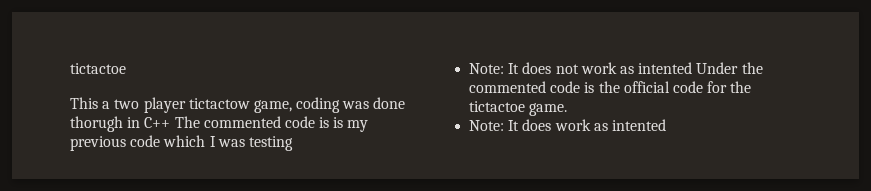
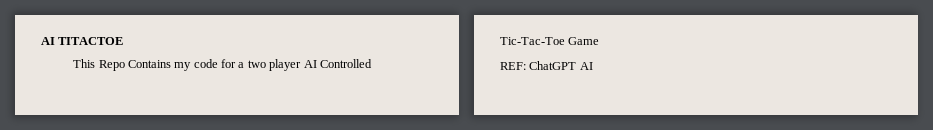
[70,63,126,74] tictactoe -> [41,37,124,45] AI TITACTOE
[102,97,406,113] [70,116,369,132] [70,135,293,151] [469,62,763,74] [469,81,752,93] [469,101,568,116] [469,119,666,131] a two player tictactow game, coding was done thorugh in C++ The commented code is is my previous code which I was testing // Note: It does not work as intented Under the commented code is the official code for the tictactoe game. // Note: It does work as intented -> [98,59,372,71] [500,37,600,45] [500,61,593,70] Repo Contains my code for a two player AI Controlled Tic-Tac-Toe Game // REF: ChatGPT AI

